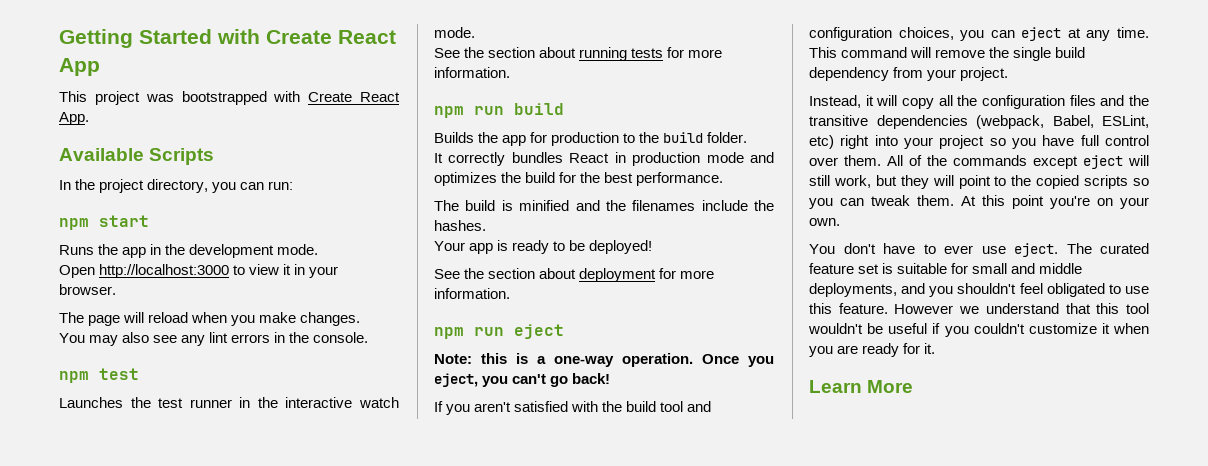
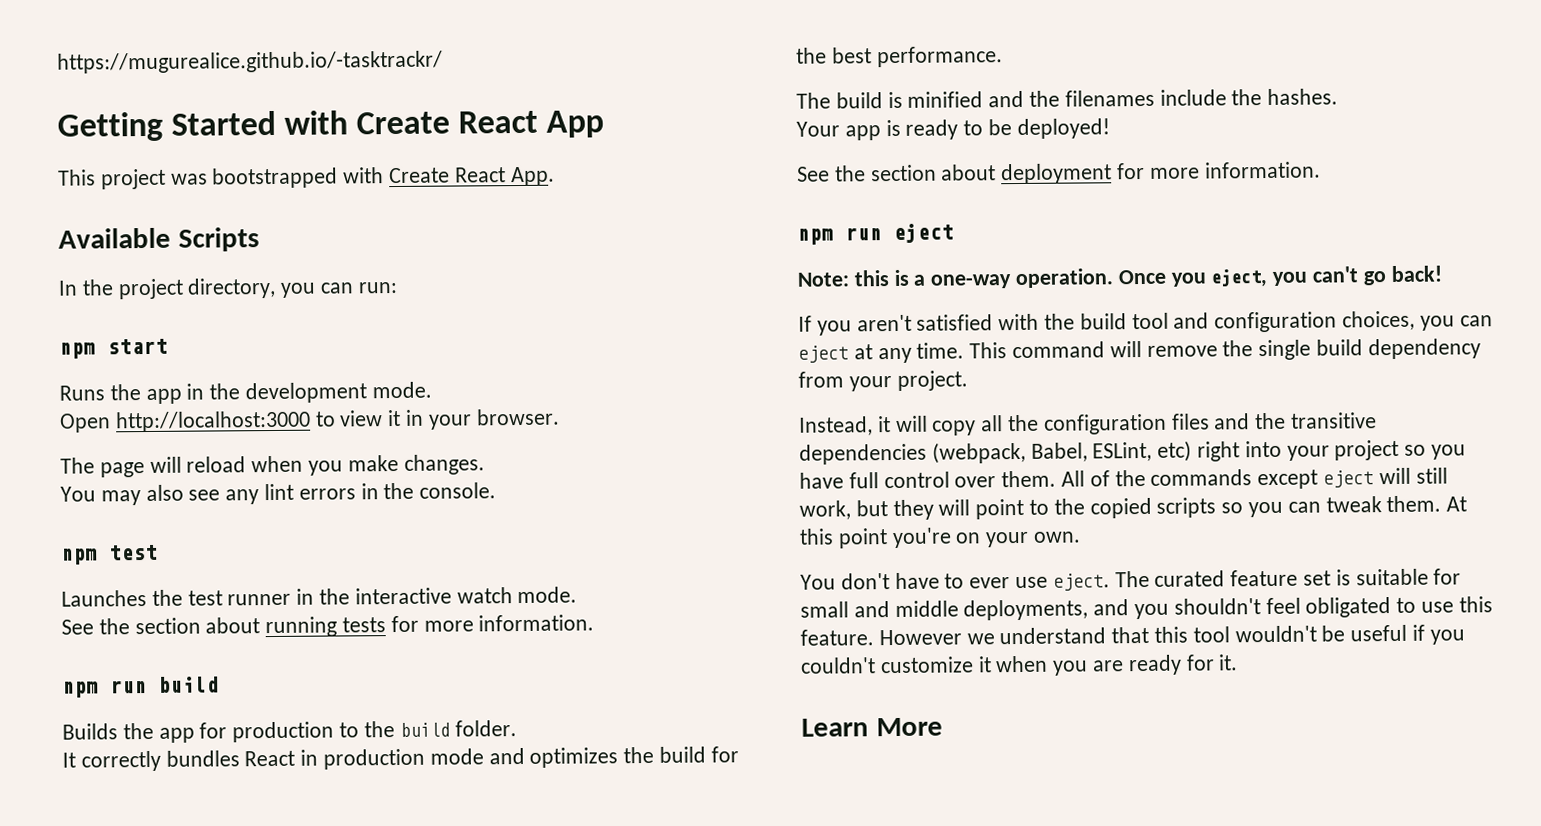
(59, 38) none -> [57,50,443,74] https://mugurealice.github.io/-tasktrackr/ //

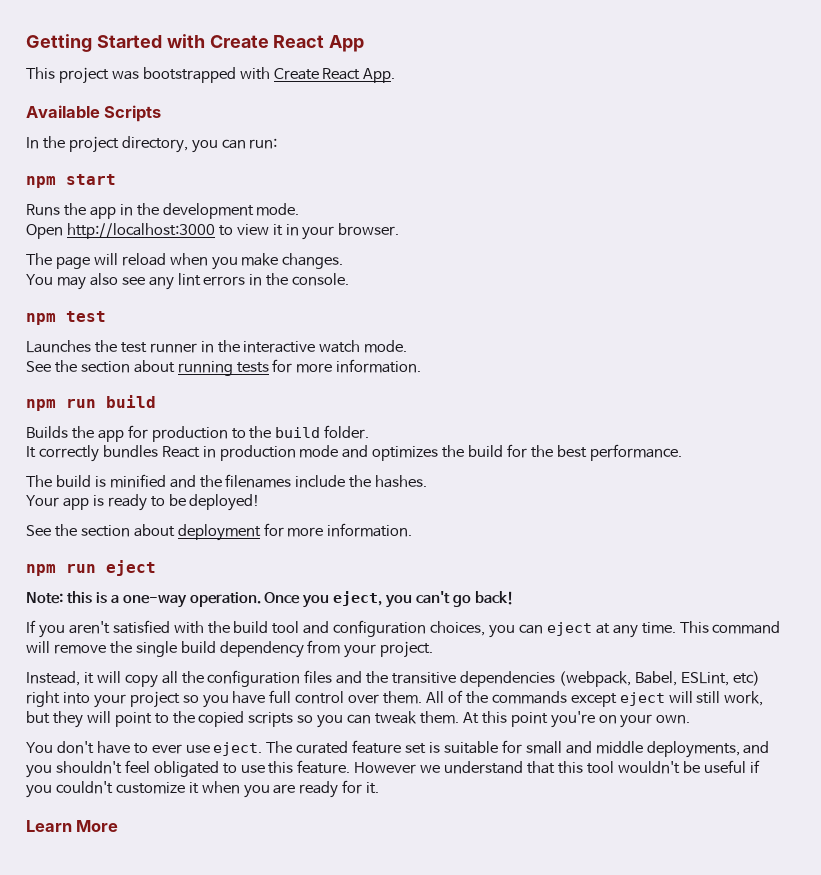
[57,50,443,74] https://mugurealice.github.io/-tasktrackr/ // -> (26, 43) none

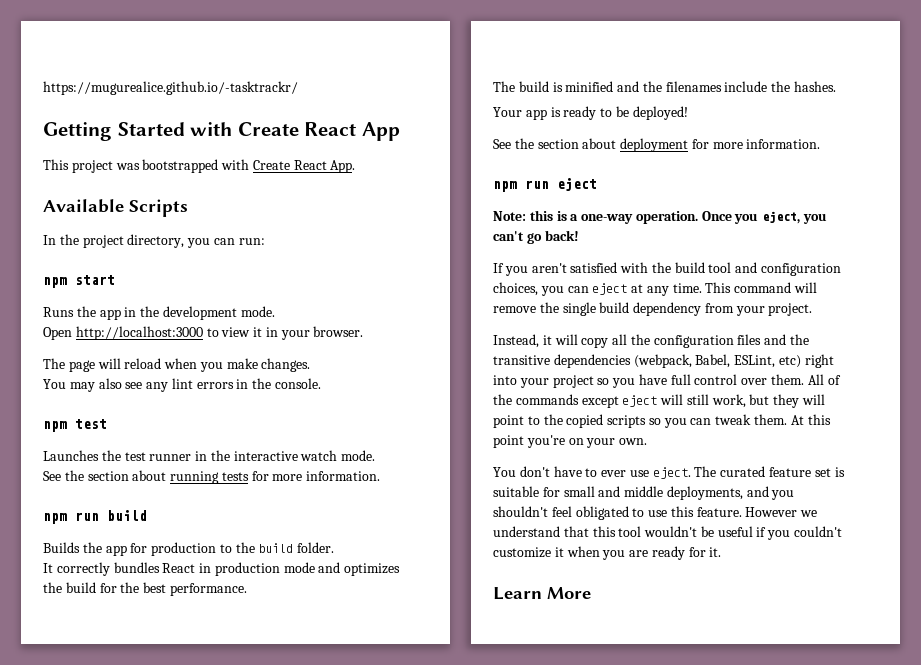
(26, 43) none -> [43,81,298,95] https://mugurealice.github.io/-tasktrackr/ //

